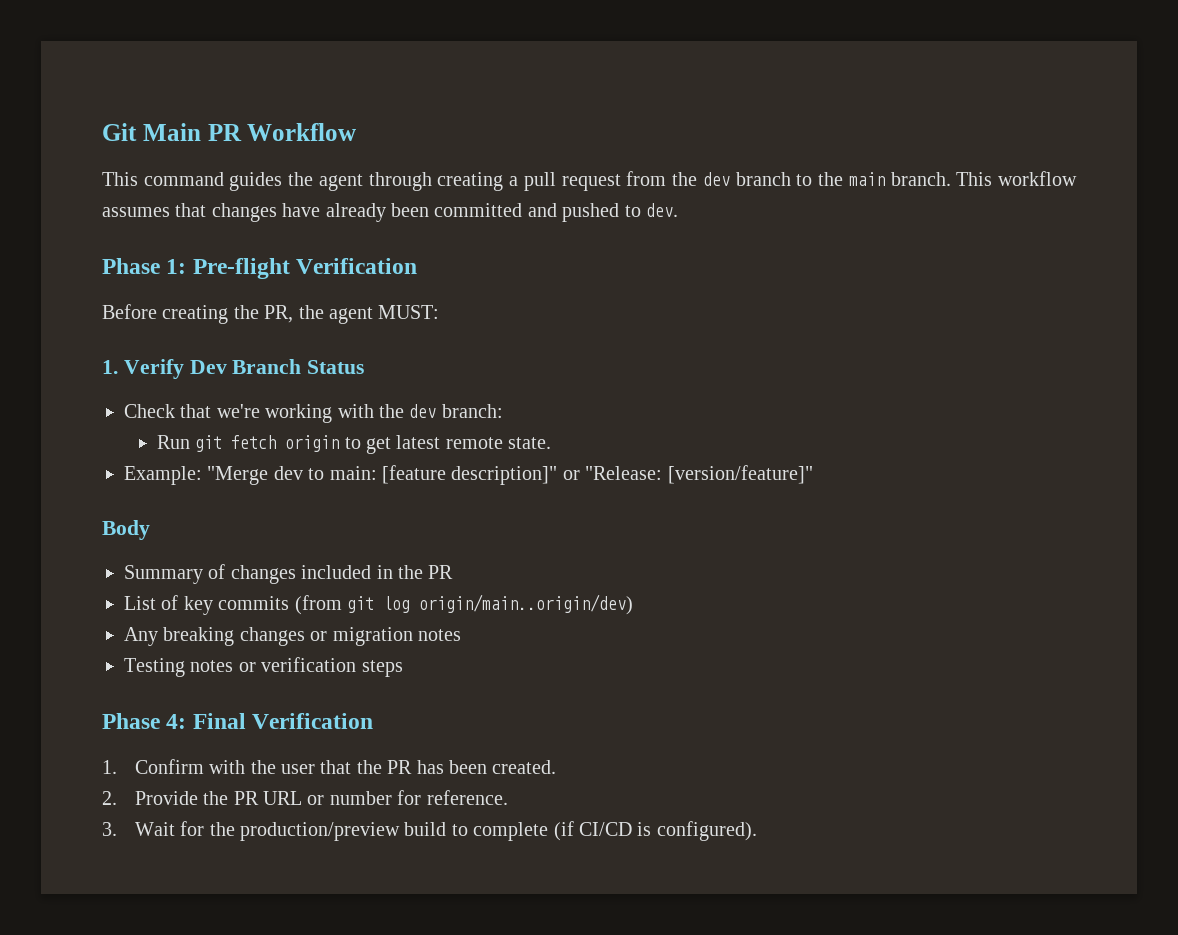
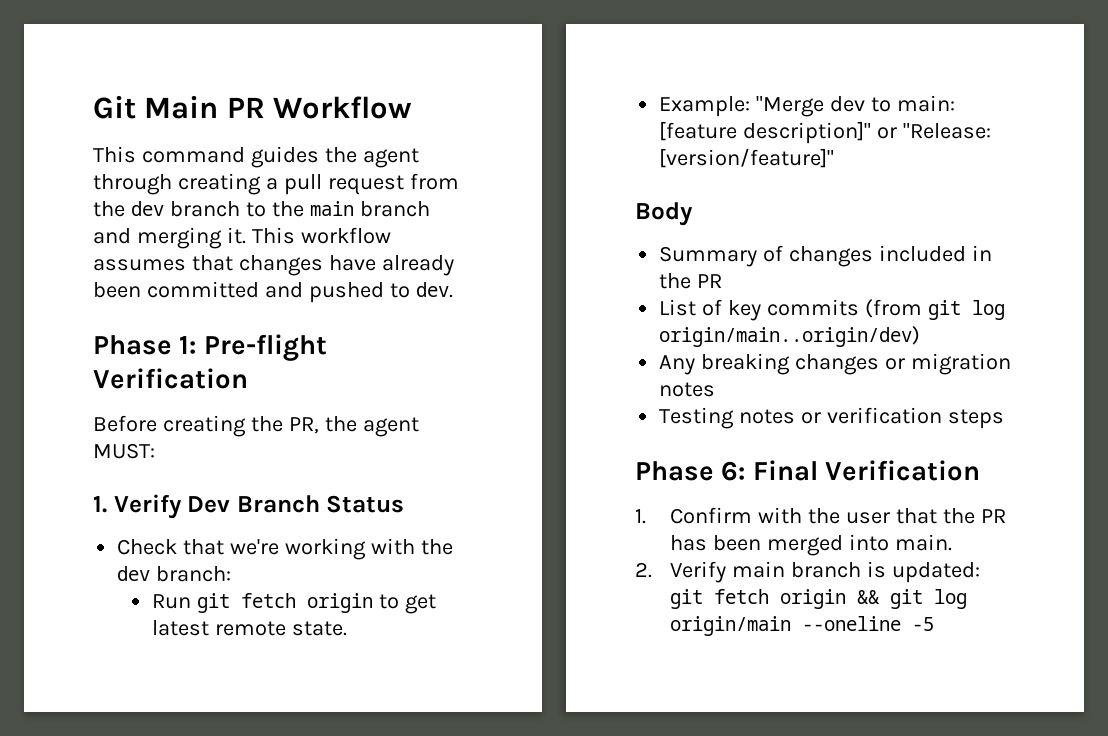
[890,172,951,186] branch. -> [359,201,430,217] [93,227,246,249] branch and merging it.
[166,714,187,729] 4: -> [721,461,746,481] 6:
[492,760,557,774] [102,790,508,805] [102,821,757,841] created. // 2. Provide the PR URL or number for reference. // 3. Wait for the production/preview build to complete (if CI/CD is configured). -> [766,534,952,556] [635,561,980,583] [670,589,968,609] [670,616,935,636] merged into main. // 2. Verify main branch is updated: git fetch origin && git log origin/main --oneline -5

